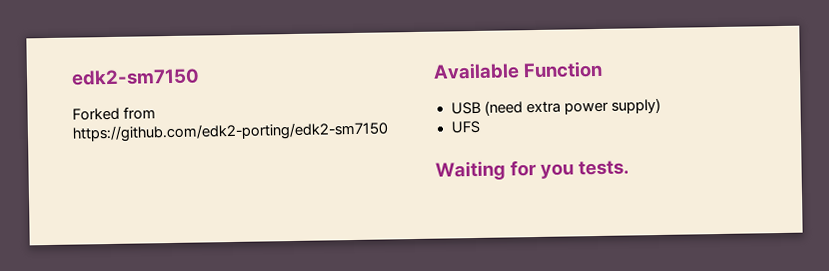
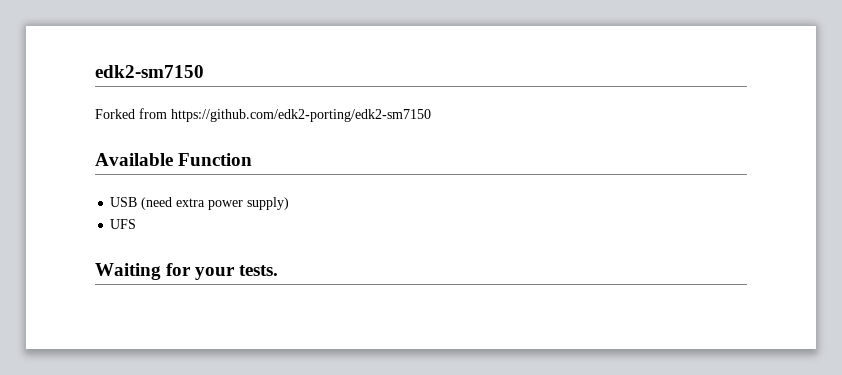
[540,163,575,179] you -> [195,267,236,280] your

